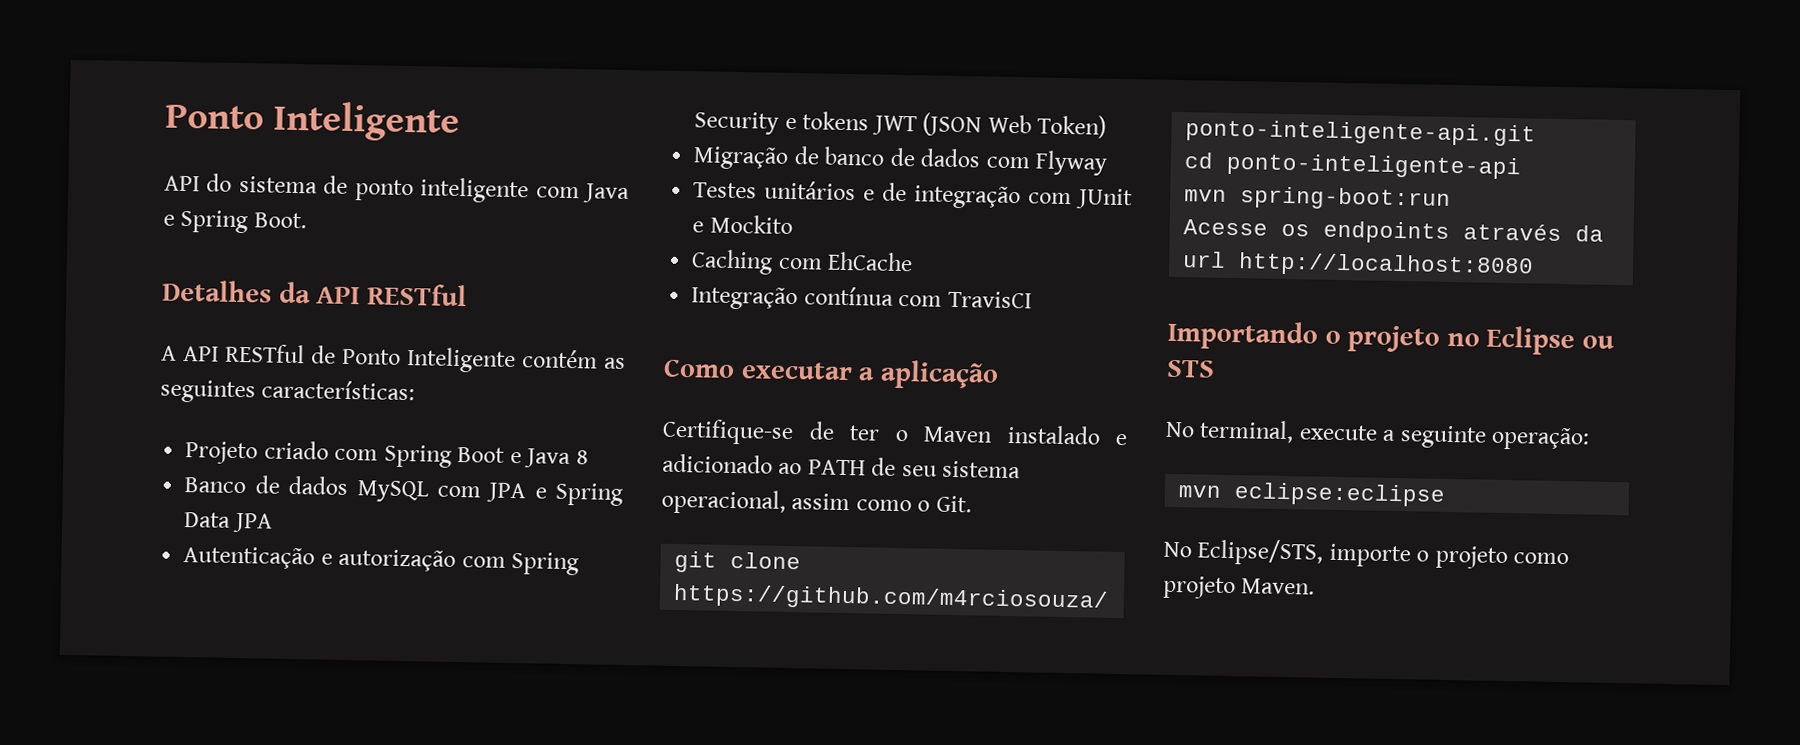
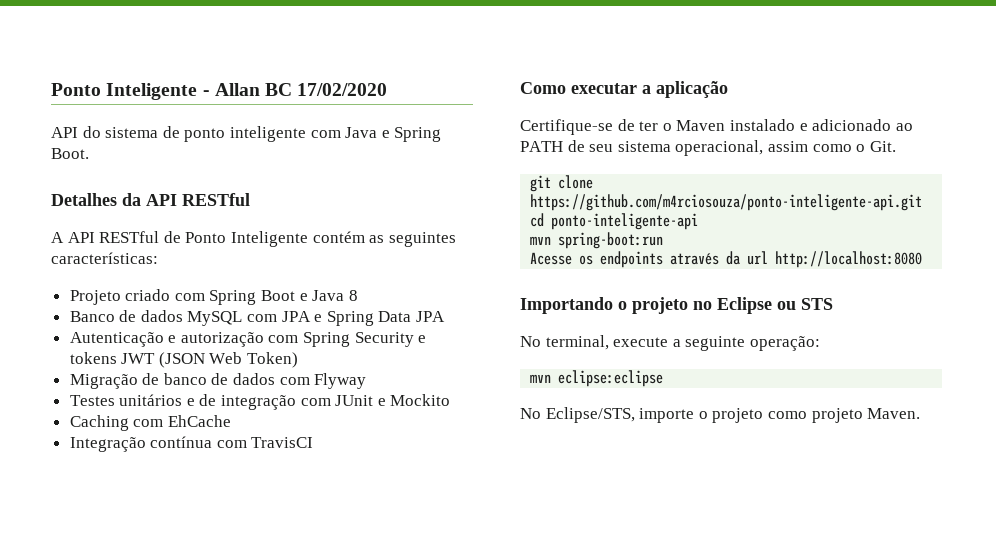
[165,100,461,142] Ponto Inteligente -> [51,83,388,100] Ponto Inteligente - Allan BC 17/02/2020

